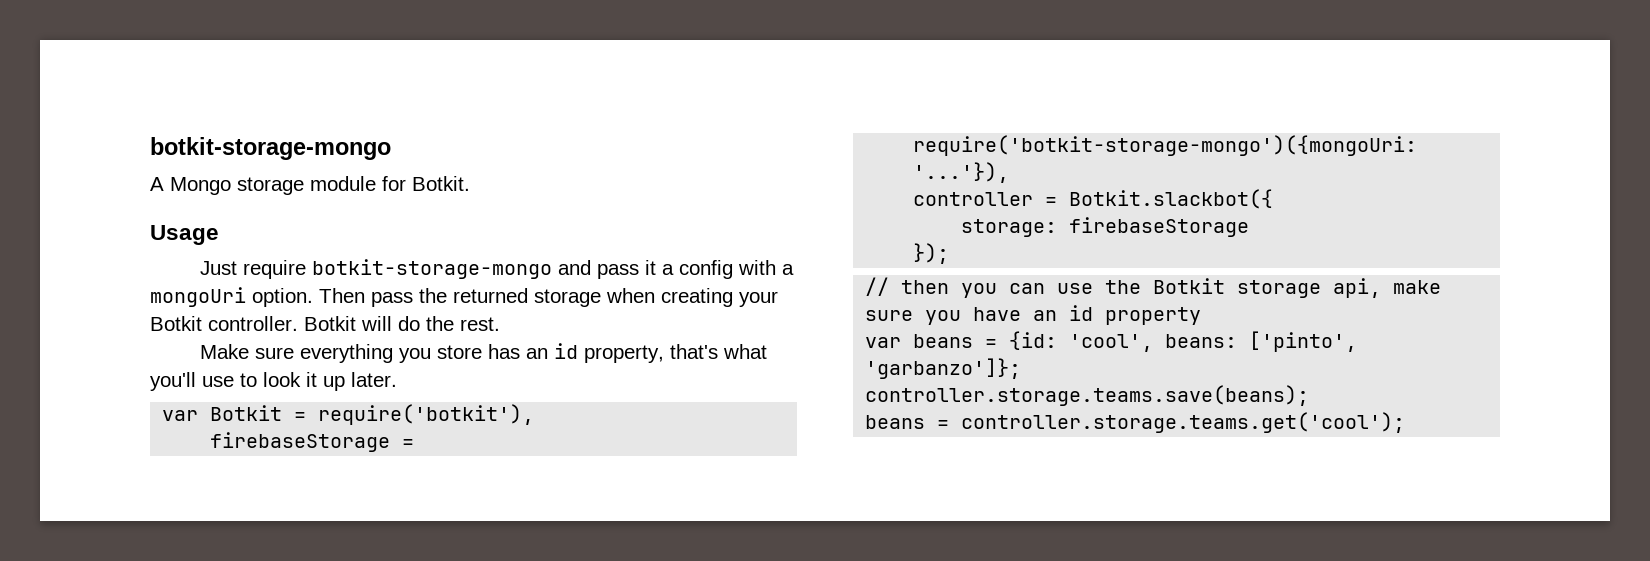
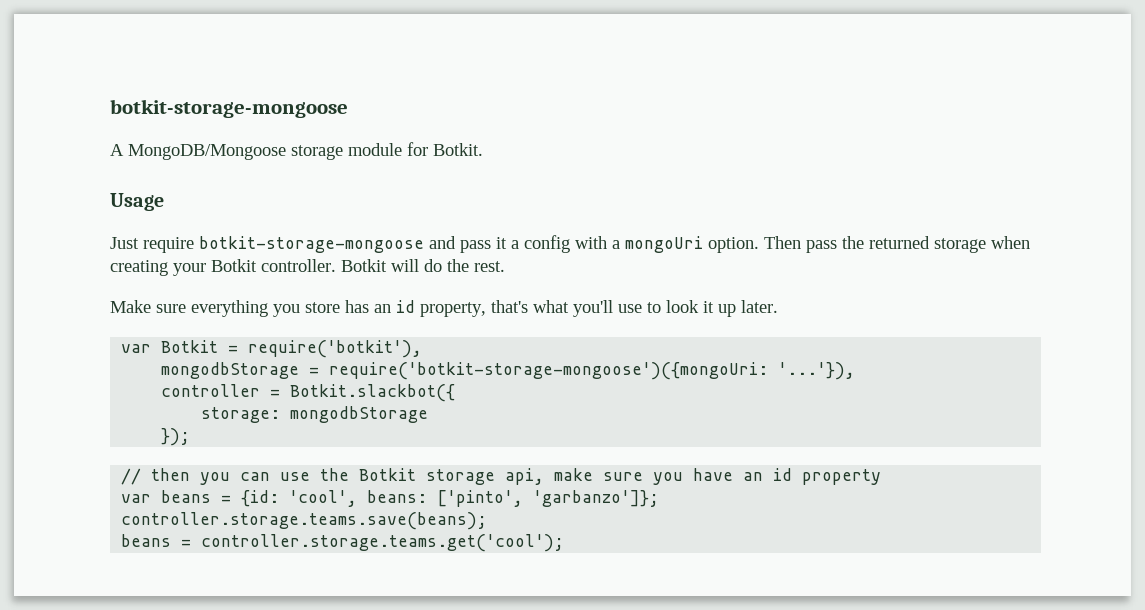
[150,137,391,160] botkit-storage-mongo -> [110,99,348,118] botkit-storage-mongoose
[170,177,231,195] Mongo -> [128,144,286,160] MongoDB/Mongoose
[312,259,553,279] botkit-storage-mongo -> [199,236,424,253] botkit-storage-mongoose
[210,432,415,452] [913,135,1418,156] firebaseStorage = require('botkit-storage-mongo')({mongoUri: -> [161,362,769,380] mongodbStorage = require('botkit-storage-mongoose')({mongoUri:
[1069,217,1250,237] firebaseStorage -> [290,406,429,423] mongodbStorage

